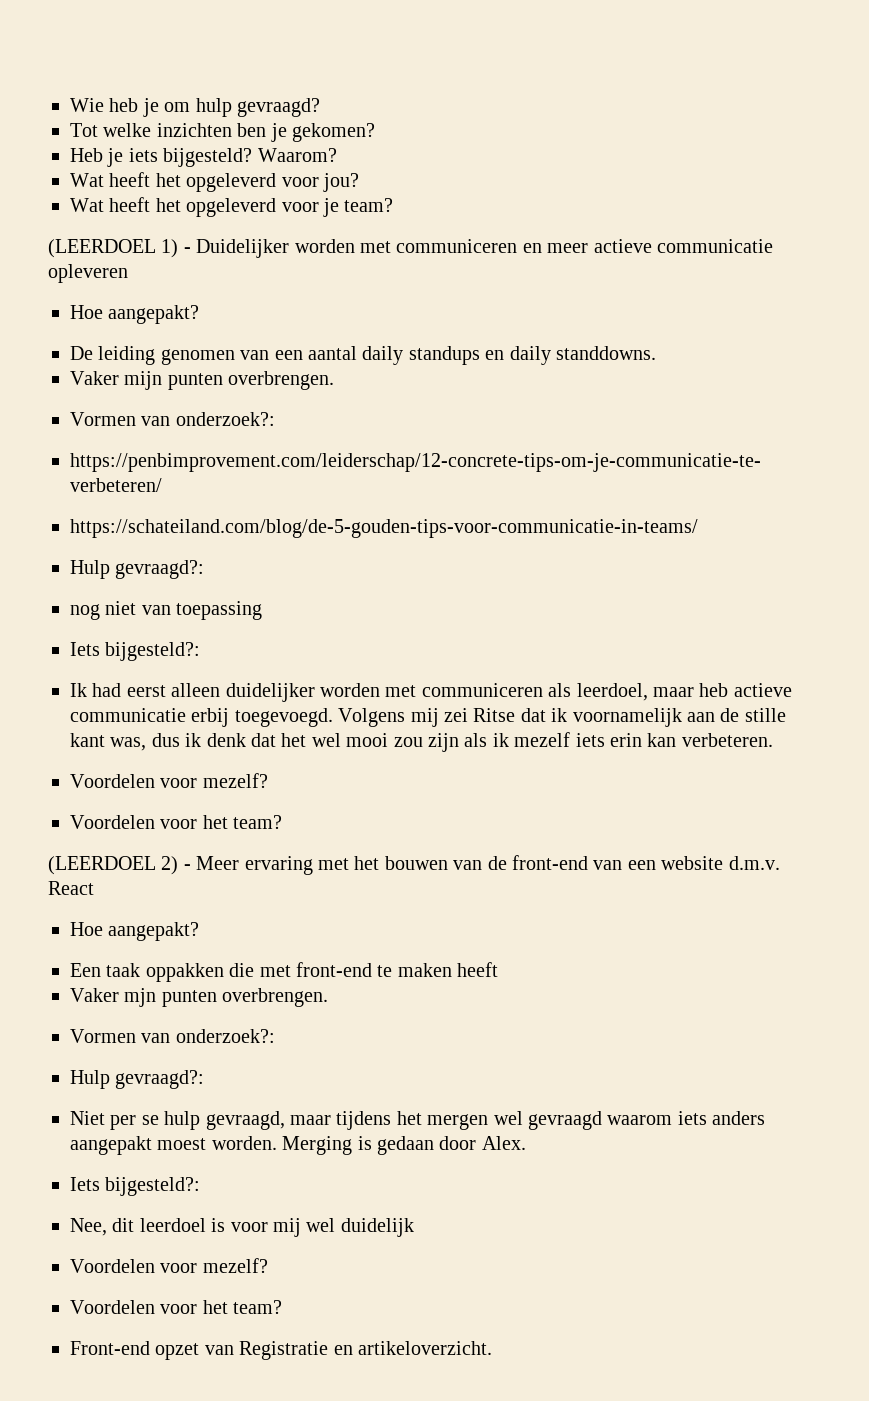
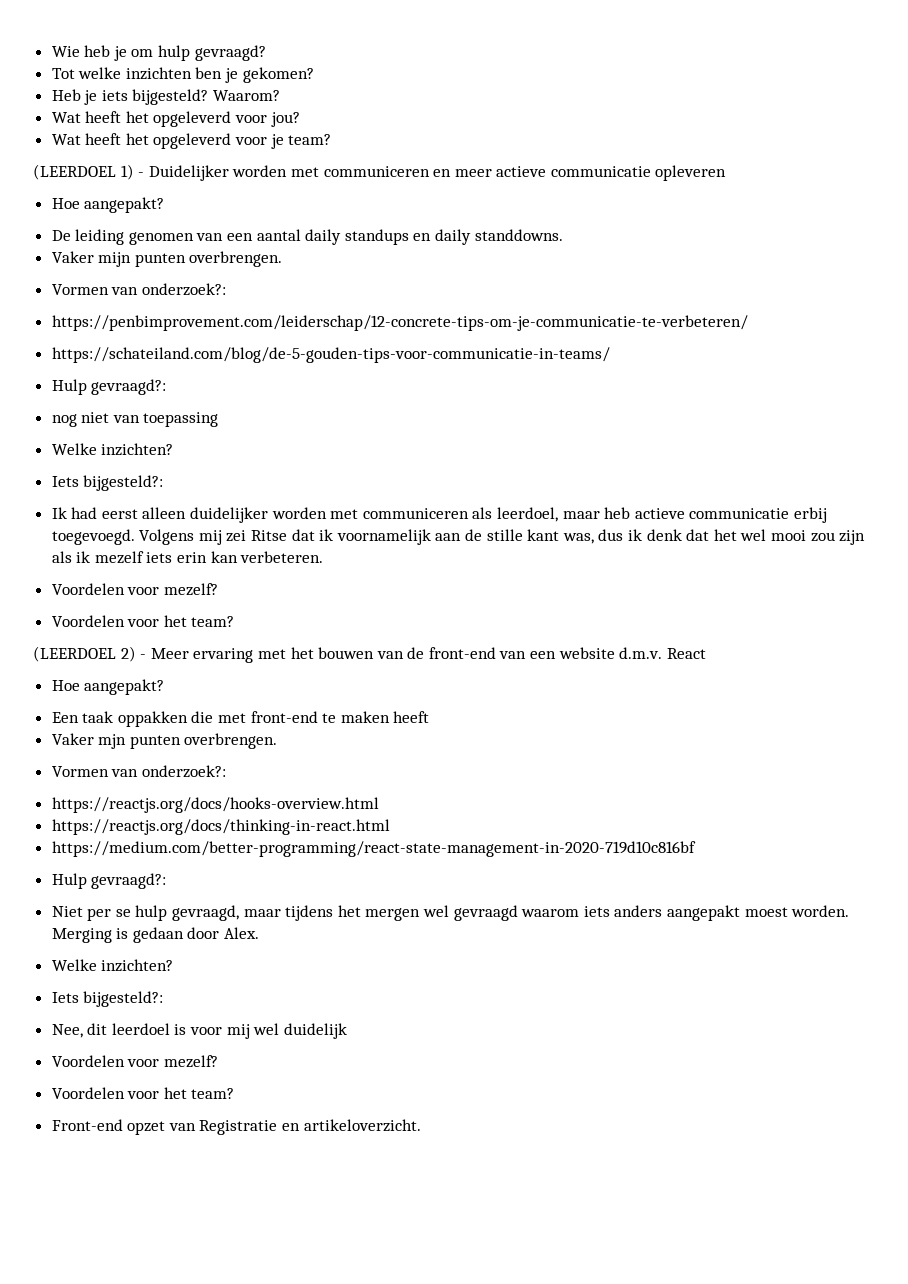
(263, 610) none -> [51,443,174,456] // Welke inzichten?
(275, 1036) none -> [51,797,379,813] [51,819,390,835] [51,841,696,857] // https://reactjs.org/docs/hooks-overview.html // https://reactjs.org/docs/thinking-in-react.html // https://medium.com/better-programming/react-state-management-in-2020-719d10c816bf
(526, 1143) none -> [51,959,174,972] // Welke inzichten?

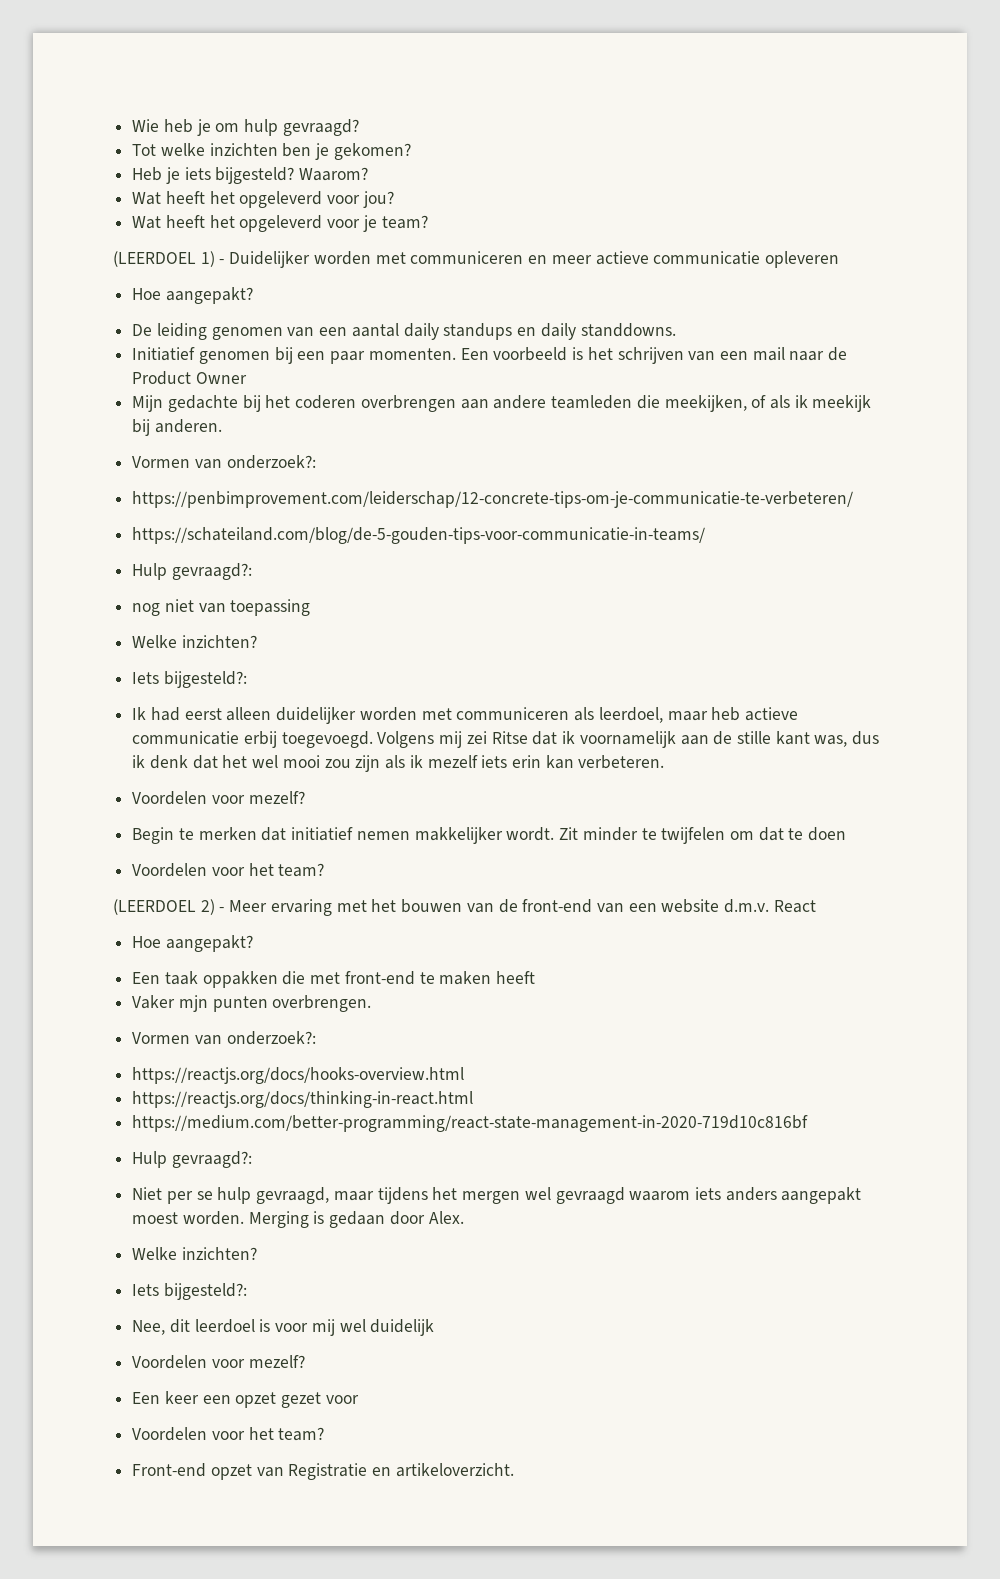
[51,251,283,267] Vaker mijn punten overbrengen. -> [132,347,848,364] [132,371,247,385] [132,395,872,412] [132,419,222,436] Initiatief genomen bij een paar momenten. Een voorbeeld is het schrijven van een mail naar de Product Owner // Mijn gedachte bij het coderen overbrengen aan andere teamleden die meekijken, of als ik meekijk bij anderen.
(218, 589) none -> [132,827,847,844] // Begin te merken dat initiatief nemen makkelijker wordt. Zit minder te twijfelen om dat te doen
(218, 1061) none -> [132,1391,359,1408] // Een keer een opzet gezet voor

